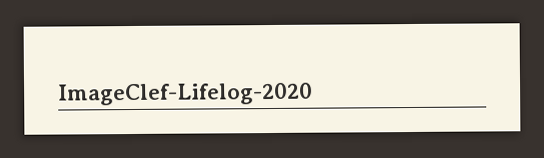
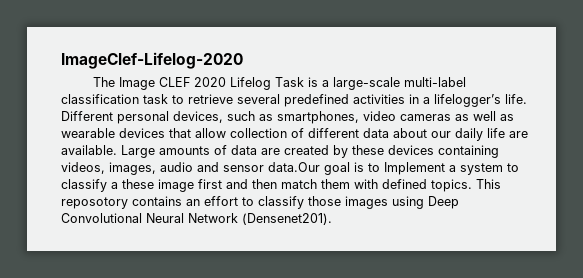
(313, 94) none -> [92,77,466,90] [61,94,527,107] [61,111,514,124] [61,128,528,141] [61,145,499,158] [61,162,519,175] [61,179,501,192] [61,196,459,209] [61,213,332,225] // The Image CLEF 2020 Lifelog Task is a large-scale multi-label classification task to retrieve several predefined activities in a lifelogger’s life. Different personal devices, such as smartphones, video cameras as well as wearable devices that allow collection of different data about our daily life are available. Large amounts of data are created by these devices containing videos, images, audio and sensor data.Our goal is to Implement a system to classify a these image first and then match them with defined topics. This reposotory contains an effort to classify those images using Deep Convolutional Neural Network (Densenet201).

